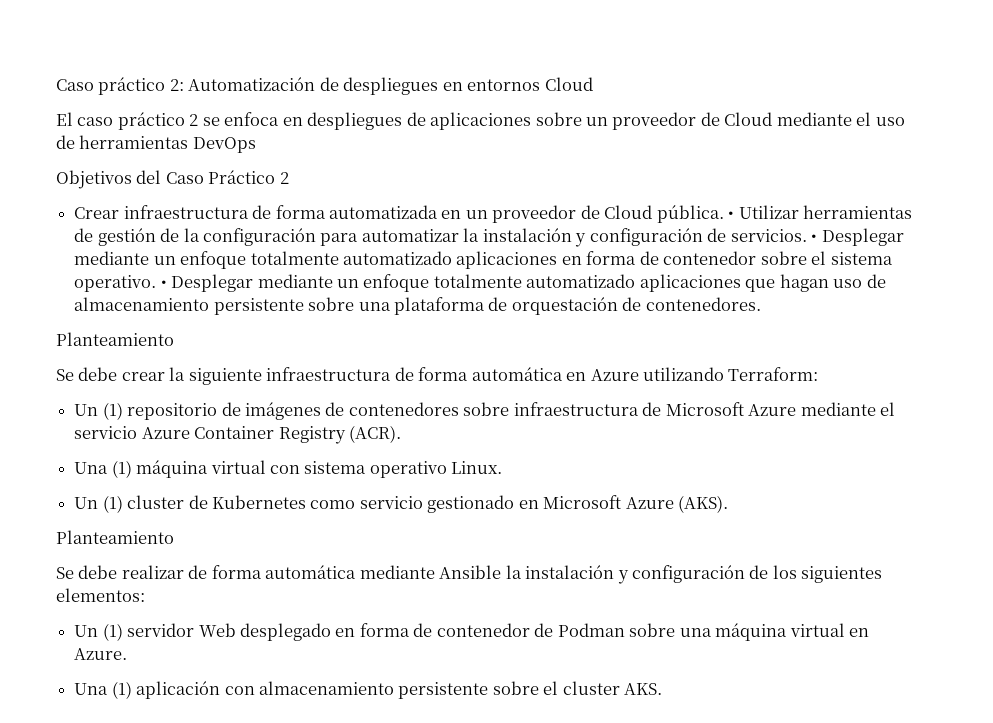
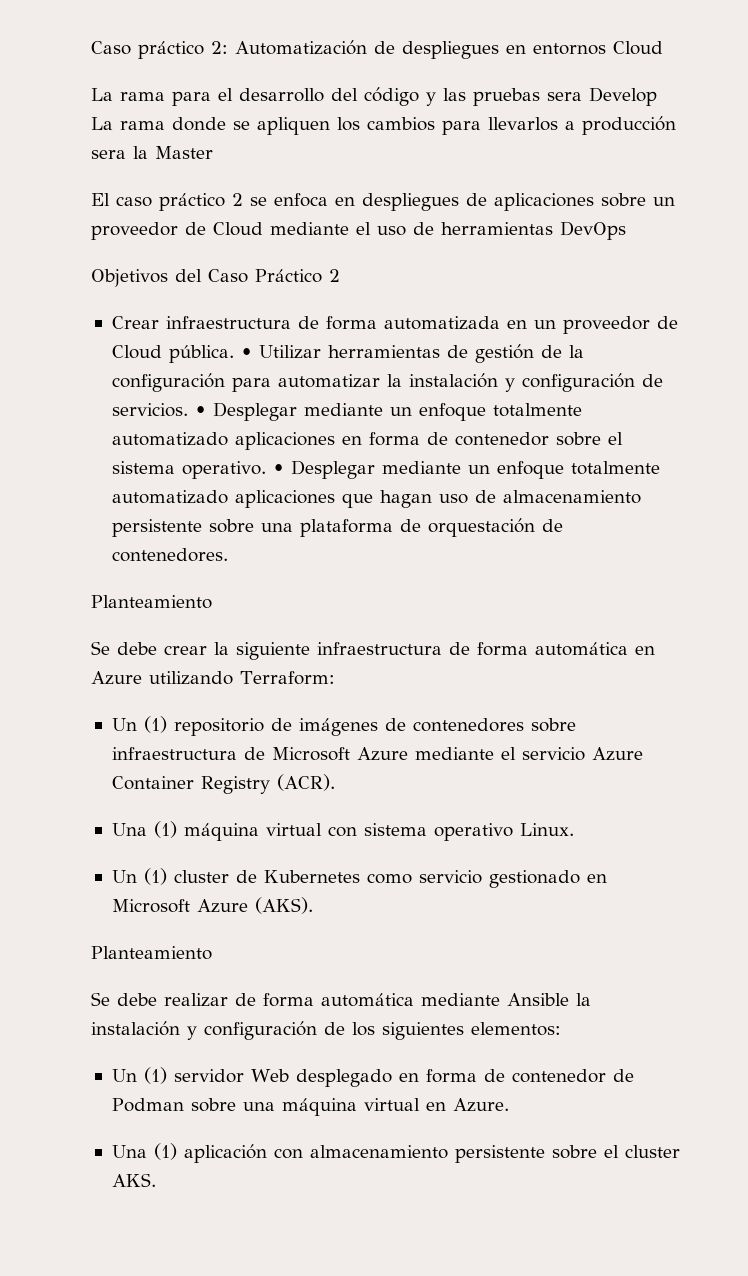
(593, 84) none -> [91,87,657,106] [91,116,676,135] [91,146,213,159] // La rama para el desarrollo del código y las pruebas sera Develop La rama donde se apliquen los cambios para llevarlos a producción sera la Master

